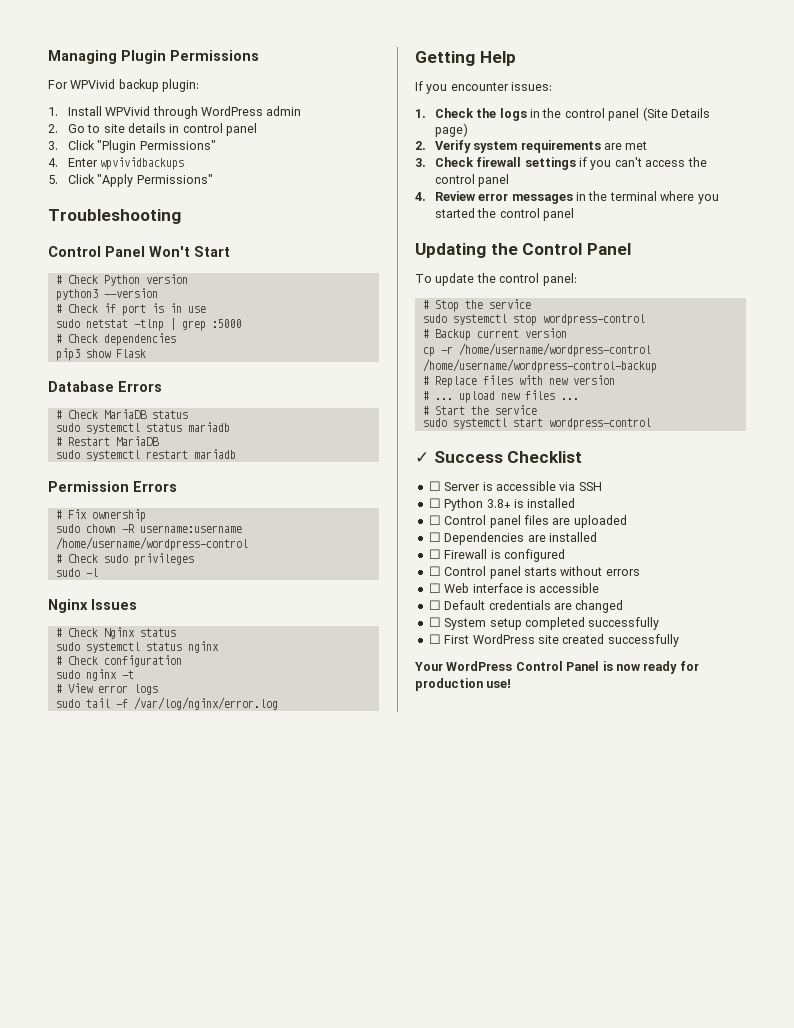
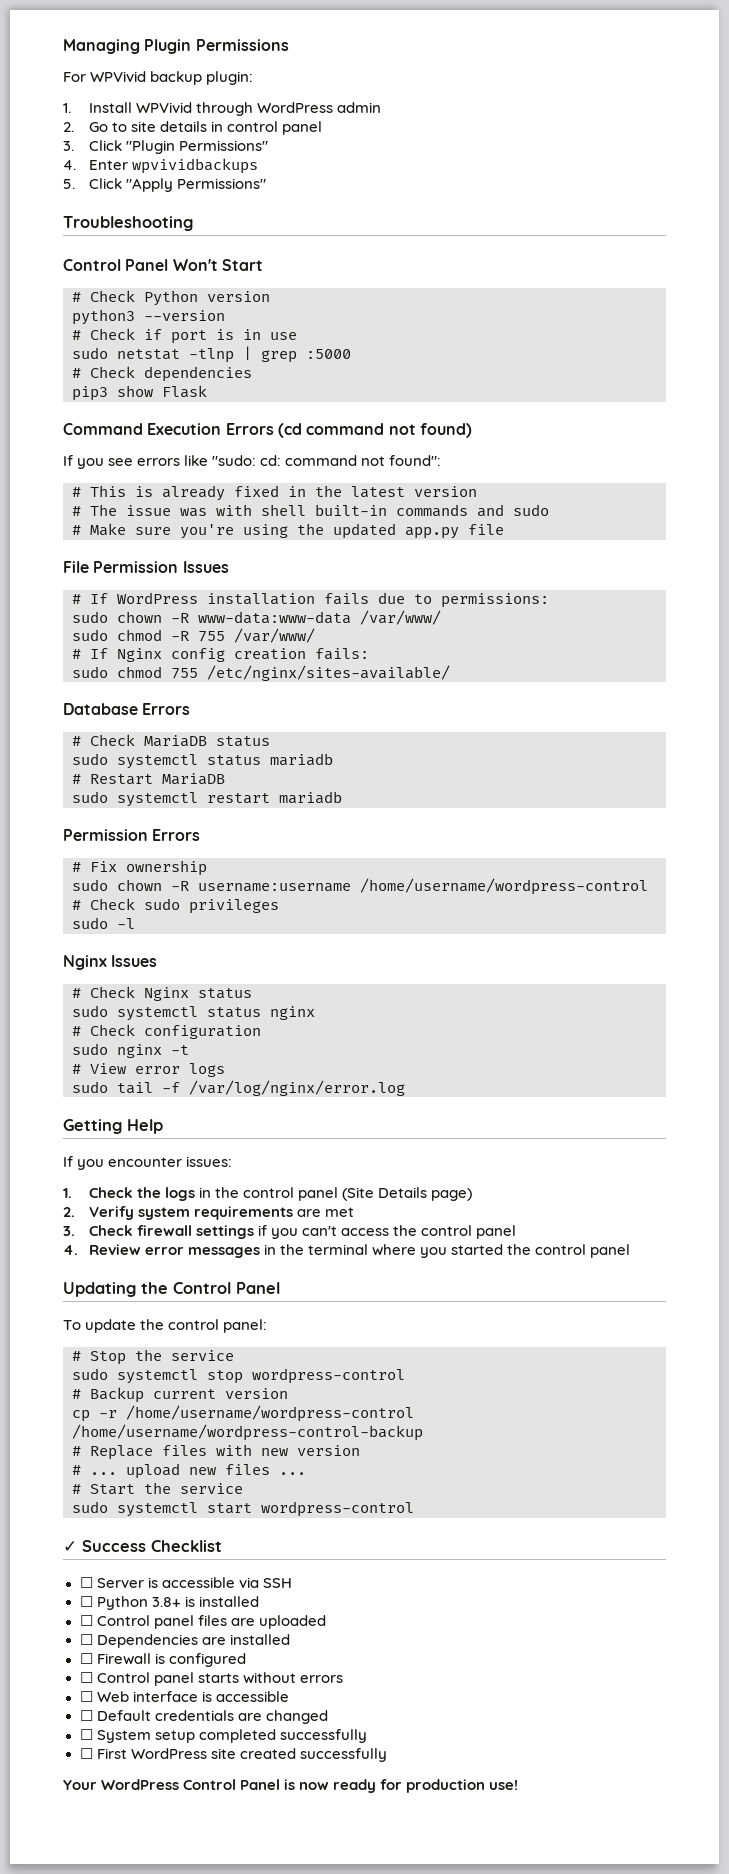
(146, 353) none -> [63,423,472,438] [63,455,442,469] [72,485,477,501] [72,504,549,517] [72,523,504,539] [63,561,229,573] [72,592,549,608] [72,610,441,625] [72,628,315,643] [72,648,369,662] [72,665,450,681] // Command Execution Errors (cd command not found) // If you see errors like "sudo: cd: command not found": // # This is already fixed in the latest version // # The issue was with shell built-in commands and sudo // # Make sure you're using the updated app.py file // File Permission Issues // # If WordPress installation fails due to permissions: // sudo chown -R www-data:www-data /var/www/ // sudo chmod -R 755 /var/www/ // # If Nginx config creation fails: // sudo chmod 755 /etc/nginx/sites-available/

